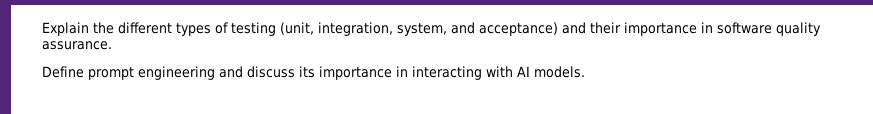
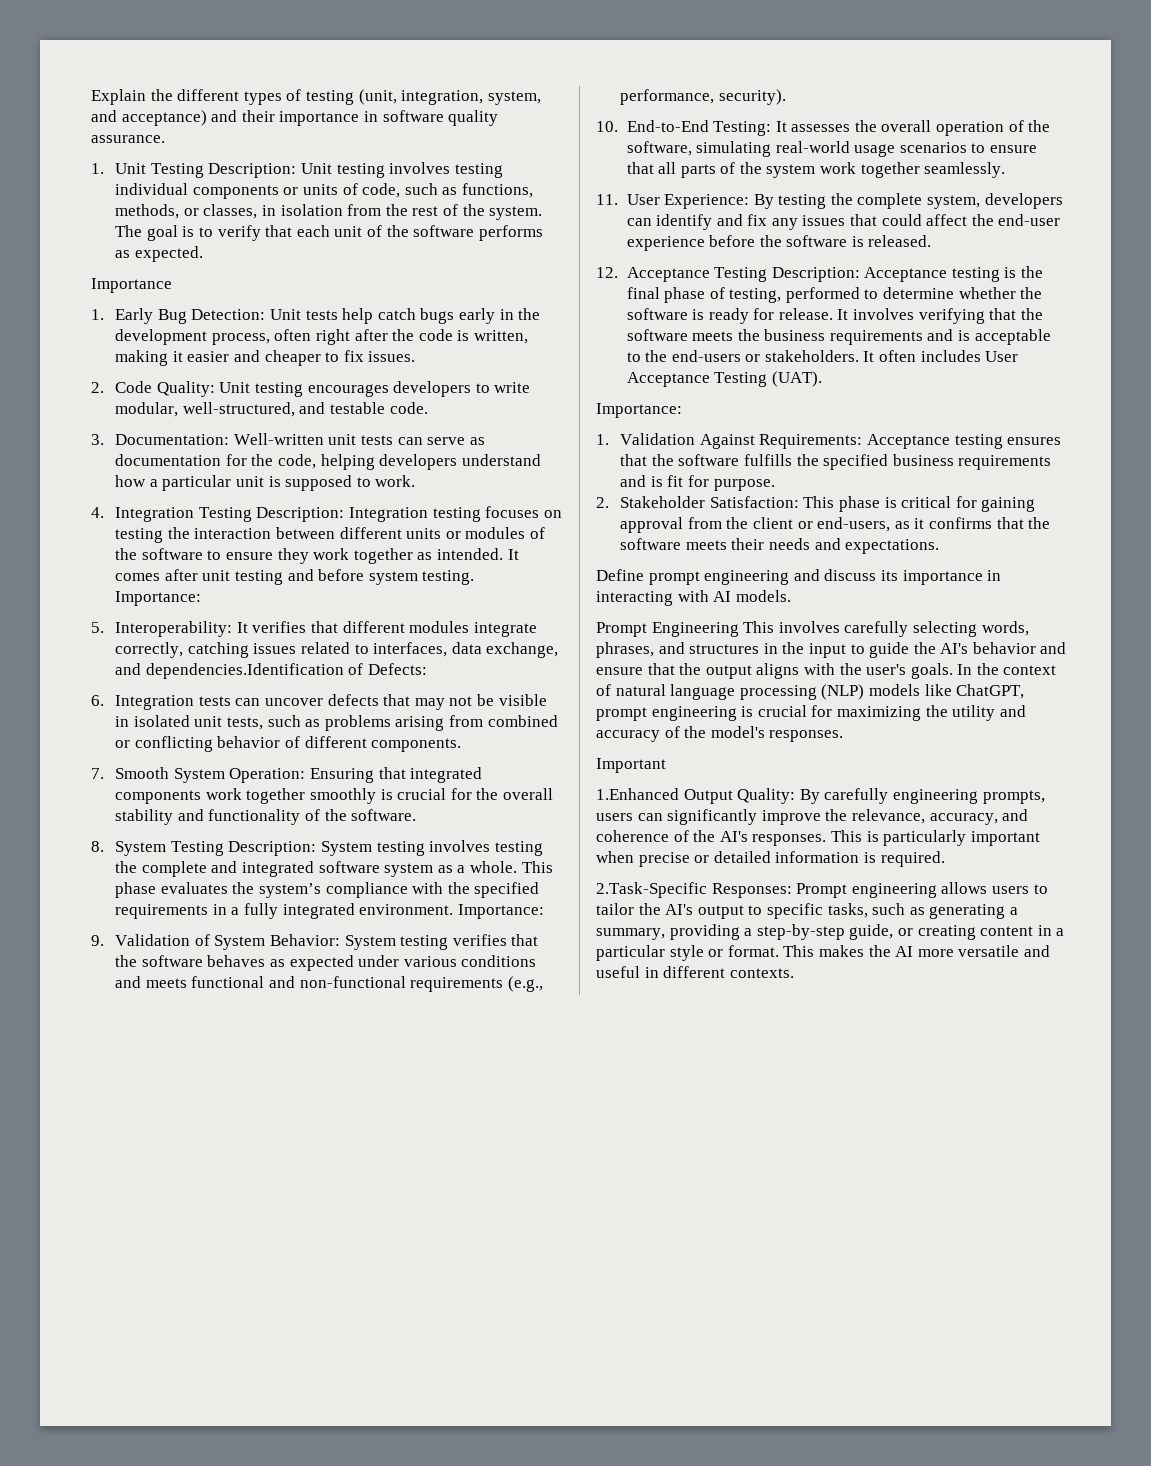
(112, 45) none -> [91,162,503,178] [115,183,533,199] [115,204,543,220] [115,225,543,241] [115,246,203,262] [91,278,172,293] [91,308,541,324] [115,329,528,345] [115,350,416,366] [91,381,531,397] [115,402,428,417] [91,433,485,445] [115,454,541,470] [115,475,416,491] [91,506,562,522] [115,527,545,543] [115,548,519,564] [115,569,475,585] [115,591,202,606] [91,621,537,637] [115,642,559,658] [115,663,428,679] [91,694,547,710] [115,715,558,731] [115,736,462,752] [91,767,483,783] [115,788,553,804] [115,809,417,825] [91,840,543,856] [115,861,553,877] [115,882,540,898] [115,903,544,919] [91,934,539,950] [115,955,537,971] [115,976,543,992] [620,89,786,105] [596,120,1051,136] [626,141,1038,157] [626,162,1006,178] [596,193,1063,209] [626,214,1061,230] [626,235,932,251] [596,266,1044,282] [626,287,1043,303] [626,308,1043,324] [626,329,1051,345] [626,350,1019,362] [626,371,822,387] [596,403,682,418] [596,433,1062,449] [620,454,1052,470] [620,475,775,491] [596,496,1036,512] [620,517,1051,533] [620,538,940,554] // 1. Unit Testing Description: Unit testing involves testing individual components or units of code, such as functions, methods, or classes, in isolation from the rest of the system. The goal is to verify that each unit of the software performs as expected. // Importance // 1. Early Bug Detection: Unit tests help catch bugs early in the development process, often right after the code is written, making it easier and cheaper to fix issues. // 2. Code Quality: Unit testing encourages developers to write modular, well-structured, and testable code. // 3. Documentation: Well-written unit tests can serve as documentation for the code, helping developers understand how a particular unit is supposed to work. // 4. Integration Testing Description: Integration testing focuses on testing the interaction between different units or modules of the software to ensure they work together as intended. It comes after unit testing and before system testing. Importance: // 5. Interoperability: It verifies that different modules integrate correctly, catching issues related to interfaces, data exchange, and dependencies.Identification of Defects: // 6. Integration tests can uncover defects that may not be visible in isolated unit tests, such as problems arising from combined or conflicting behavior of different components. // 7. Smooth System Operation: Ensuring that integrated components work together smoothly is crucial for the overall stability and functionality of the software. // 8. System Testing Description: System testing involves testing the complete and integrated software system as a whole. This phase evaluates the system’s compliance with the specified requirements in a fully integrated environment. Importance: // 9. Validation of System Behavior: System testing verifies that the software behaves as expected under various conditions and meets functional and non-functional requirements (e.g., performance, security). // 10. End-to-End Testing: It assesses the overall operation of the software, simulating real-world usage scenarios to ensure that all parts of the system work together seamlessly. // 11. User Experience: By testing the complete system, developers can identify and fix any issues that could affect the end-user experience before the software is released. // 12. Acceptance Testing Description: Acceptance testing is the final phase of testing, performed to determine whether the software is ready for release. It involves verifying that the software meets the business requirements and is acceptable to the end-users or stakeholders. It often includes User Acceptance Testing (UAT). // Importance: // 1. Validation Against Requirements: Acceptance testing ensures that the software fulfills the specified business requirements and is fit for purpose. // 2. Stakeholder Satisfaction: This phase is critical for gaining approval from the client or end-users, as it confirms that the software meets their needs and expectations.
(585, 72) none -> [596,621,1029,637] [596,642,1067,658] [596,663,1057,679] [596,684,1025,700] [596,705,1026,721] [596,726,844,742] [596,758,666,773] [596,788,1045,804] [596,809,1029,825] [596,830,1040,846] [596,851,945,867] [596,882,1048,898] [596,903,1018,919] [596,924,1065,940] [596,945,1050,961] [596,966,794,978] // Prompt Engineering This involves carefully selecting words, phrases, and structures in the input to guide the AI's behavior and ensure that the output aligns with the user's goals. In the context of natural language processing (NLP) models like ChatGPT, prompt engineering is crucial for maximizing the utility and accuracy of the model's responses. // Important // 1.Enhanced Output Quality: By carefully engineering prompts, users can significantly improve the relevance, accuracy, and coherence of the AI's responses. This is particularly important when precise or detailed information is required. // 2.Task-Specific Responses: Prompt engineering allows users to tailor the AI's output to specific tasks, such as generating a summary, providing a step-by-step guide, or creating content in a particular style or format. This makes the AI more versatile and useful in different contexts.

